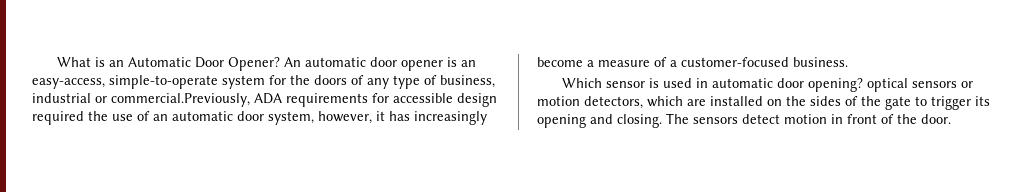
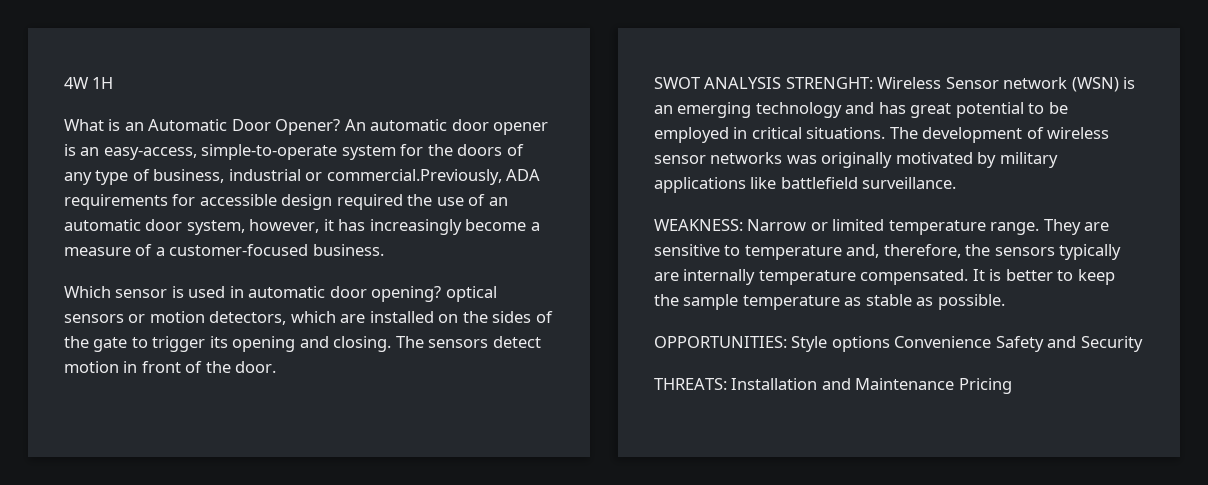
(56, 62) none -> [64,77,114,89] 4W 1H //
(951, 119) none -> [654,77,1136,92] [654,102,1068,118] [654,127,1110,143] [654,152,1058,168] [654,177,957,193] [654,219,1110,235] [654,244,1122,260] [654,269,1115,285] [654,294,1005,310] [654,336,1143,352] [654,378,1012,394] // SWOT ANALYSIS STRENGHT: Wireless Sensor network (WSN) is an emerging technology and has great potential to be employed in critical situations. The development of wireless sensor networks was originally motivated by military applications like battlefield surveillance. // WEAKNESS: Narrow or limited temperature range. They are sensitive to temperature and, therefore, the sensors typically are internally temperature compensated. It is better to keep the sample temperature as stable as possible. // OPPORTUNITIES: Style options Convenience Safety and Security // THREATS: Installation and Maintenance Pricing

